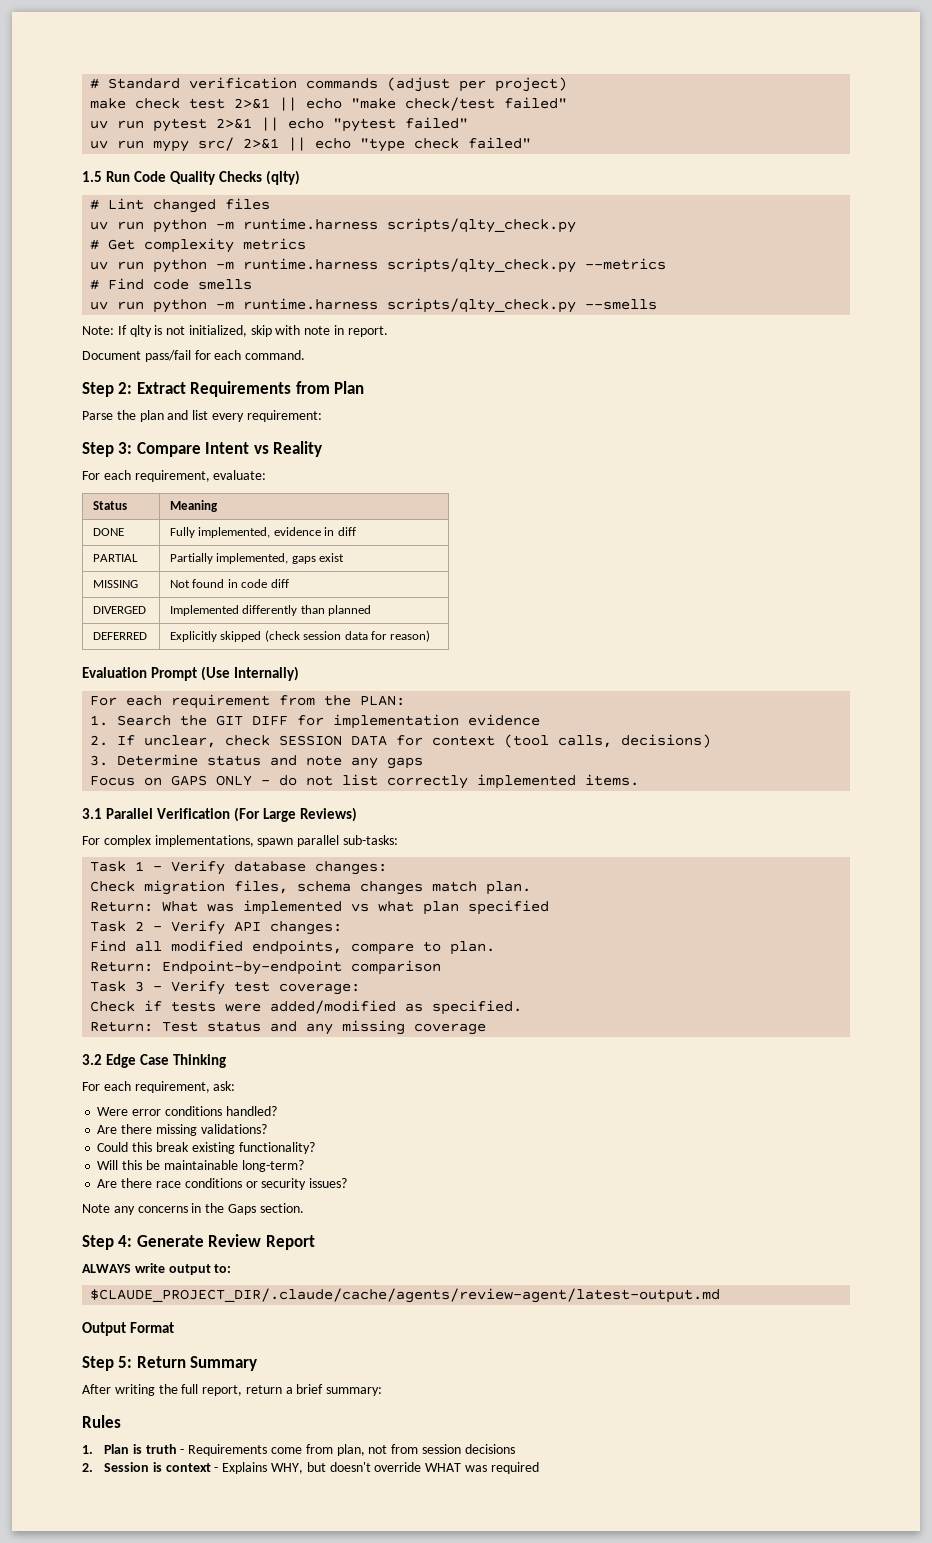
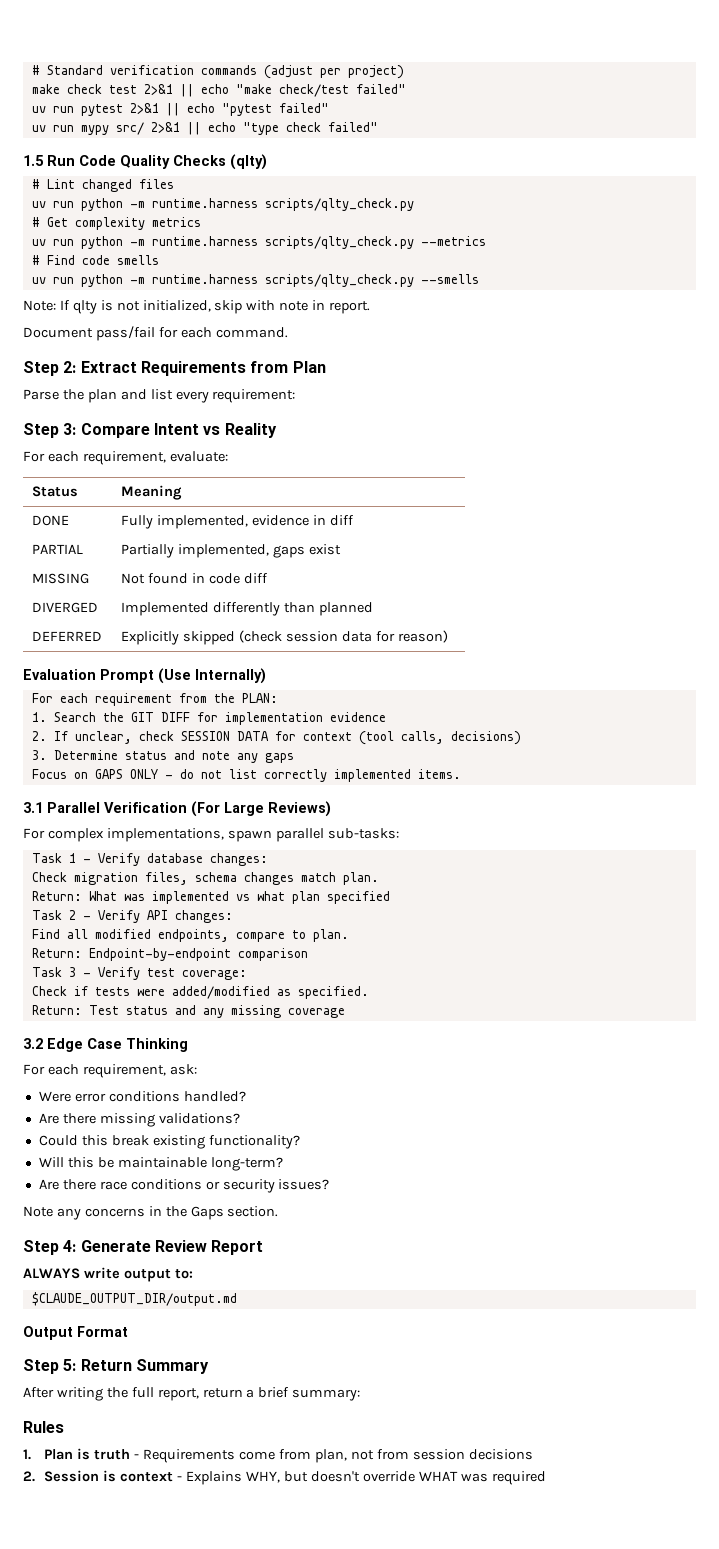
[90,1288,721,1303] $CLAUDE_PROJECT_DIR/.claude/cache/agents/review-agent/latest-output.md -> [31,1292,237,1306] $CLAUDE_OUTPUT_DIR/output.md

